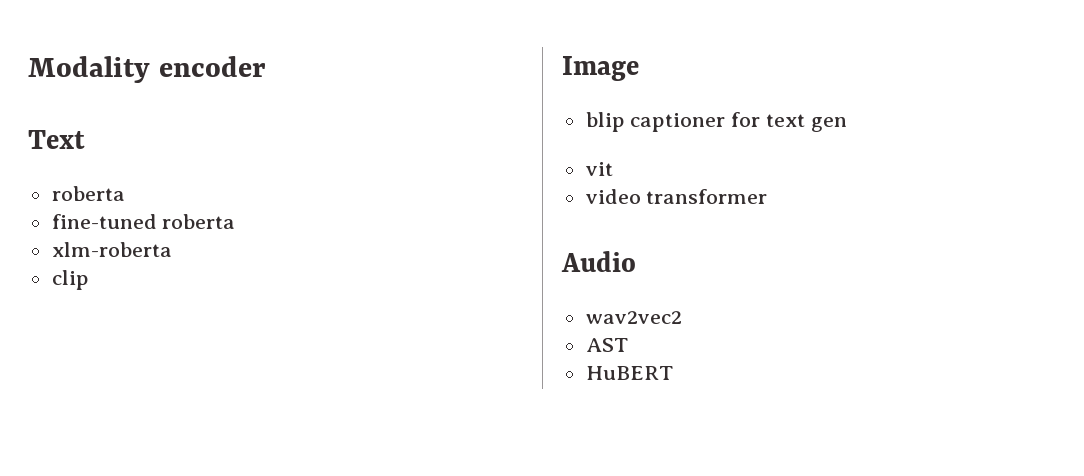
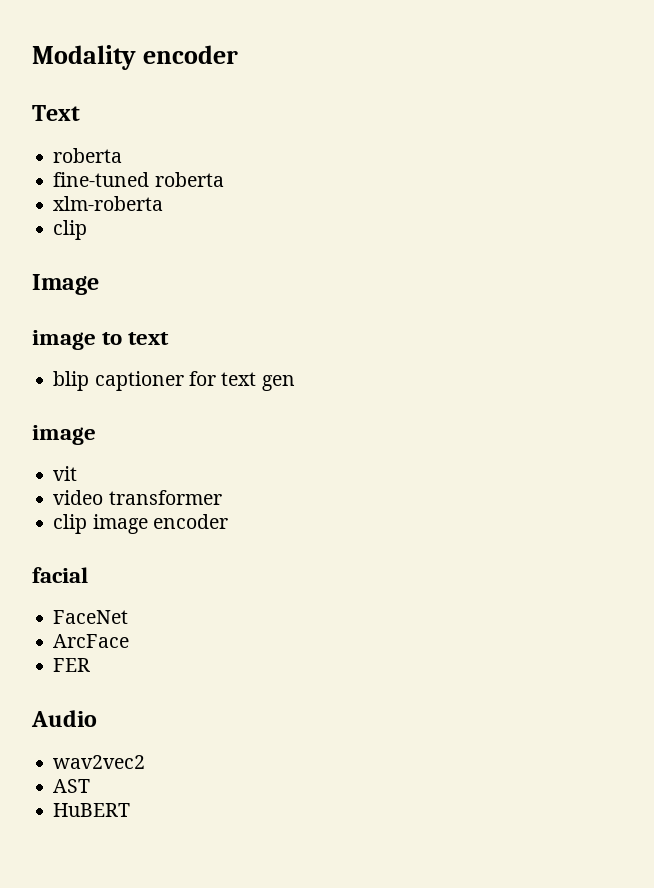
(639, 68) none -> [32,330,170,350] // image to text
(847, 124) none -> [32,425,96,445] // image
(768, 196) none -> [53,514,228,534] [32,567,88,583] [53,610,129,624] [53,634,130,648] [53,658,91,672] // clip image encoder // facial // FaceNet // ArcFace // FER

